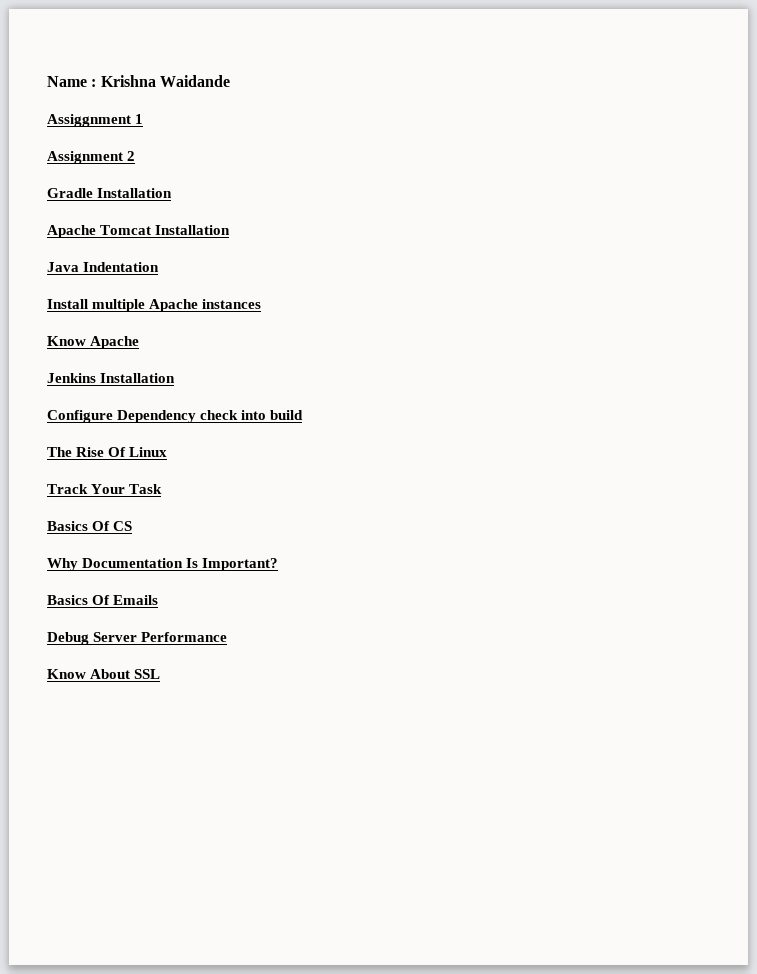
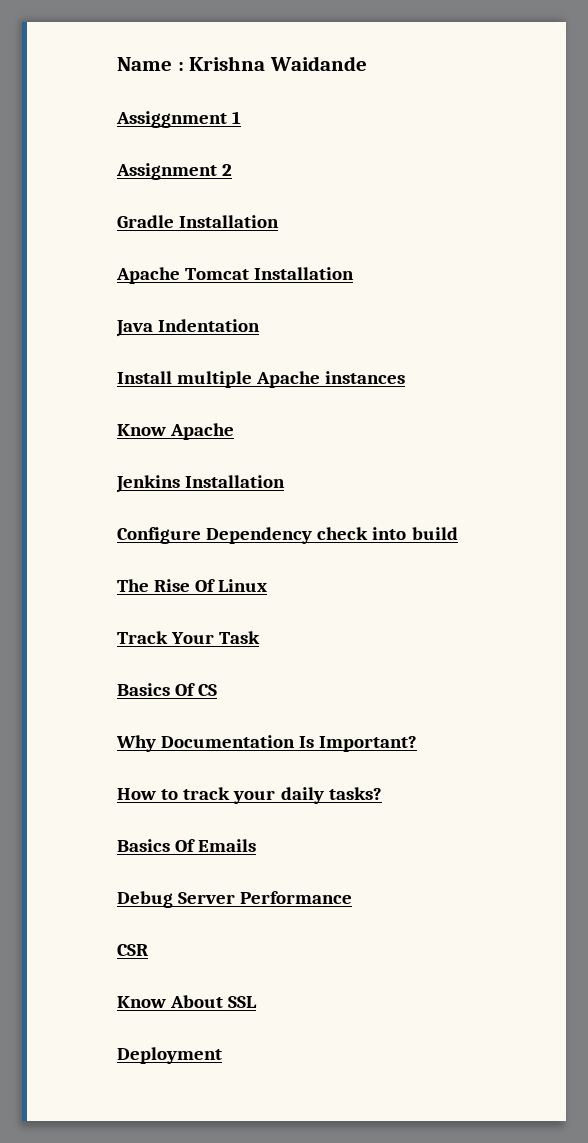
(279, 564) none -> [117,787,382,804] // How to track your daily tasks?
(228, 637) none -> [117,944,148,956] // CSR
(161, 674) none -> [117,1047,222,1064] // Deployment

